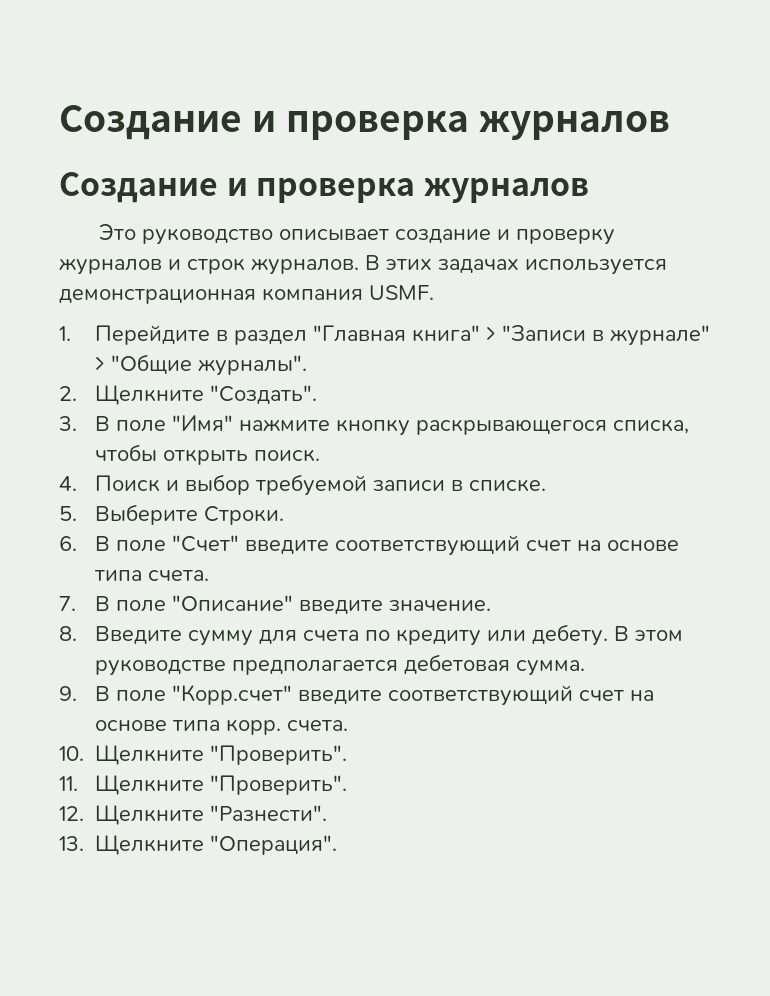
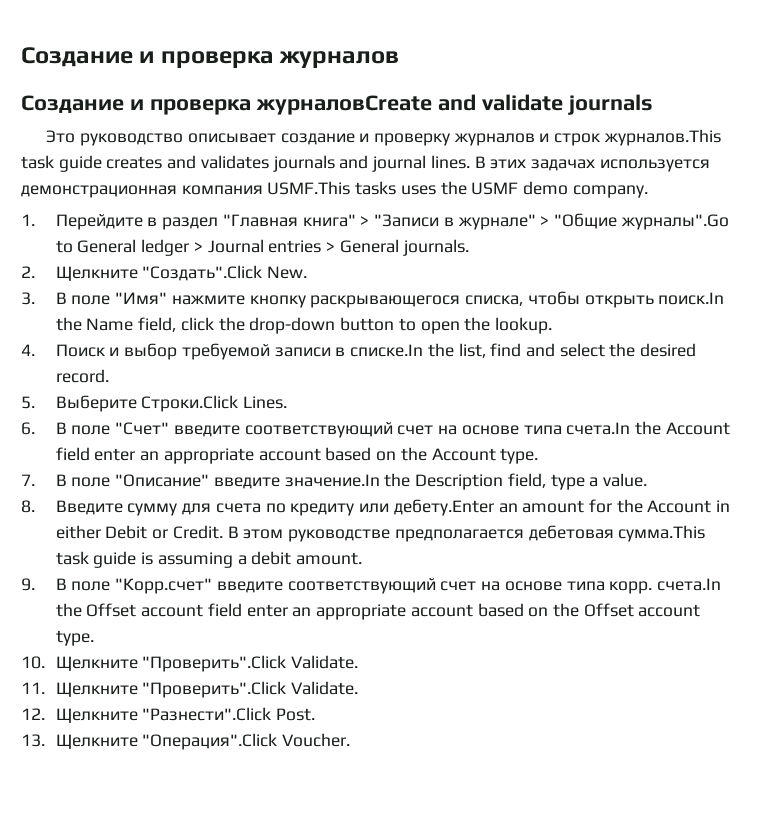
[423,178,589,203] журналов -> [255,94,653,115] журналовCreate and validate journals
[251,258,359,275] журналов. -> [603,129,721,146] [21,155,470,172] журналов.This task guide creates and validates journals and journal lines.
[369,285,434,300] USMF. -> [267,181,648,198] USMF.This tasks uses the USMF demo company.
[197,355,307,376] журналы". -> [620,214,729,230] [55,239,469,256] журналы".Go to General ledger > Journal entries > General journals.
[209,385,317,405] "Создать". -> [142,265,308,281] "Создать".Click New.
[253,449,320,462] поиск. -> [658,292,725,305] [55,317,552,334] поиск.In the Name field, click the drop-down button to open the lookup.
[468,479,546,492] списке. -> [350,343,697,358] [55,369,109,383] списке.In the list, find and select the desired record.
[203,506,284,525] Строки. -> [141,395,288,412] Строки.Click Lines.
[147,570,209,581] счета. -> [566,421,730,435] [55,447,539,464] счета.In the Account field enter an appropriate account based on the Account type.
[388,600,491,611] значение. -> [284,473,647,490] значение.In the Description field, type a value.
[531,624,608,646] дебету. -> [393,499,731,516] [55,525,223,539] дебету.Enter an amount for the Account in either Debit or Credit.
[515,660,585,676] сумма. -> [618,525,706,542] [55,551,363,568] сумма.This task guide is assuming a debit amount.
[286,720,348,731] счета. -> [656,578,721,591] [55,603,701,620] [55,630,94,646] счета.In the Offset account field enter an appropriate account based on the Offset account type.
[210,745,347,765] "Проверить". -> [142,655,359,672] "Проверить".Click Validate.
[209,775,347,795] "Проверить". -> [142,681,359,698] "Проверить".Click Validate.
[210,805,327,821] "Разнести". -> [142,707,316,721] "Разнести".Click Post.
[210,835,337,855] "Операция". -> [142,733,351,750] "Операция".Click Voucher.

